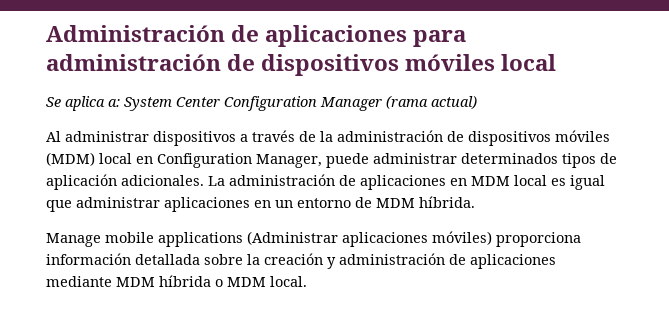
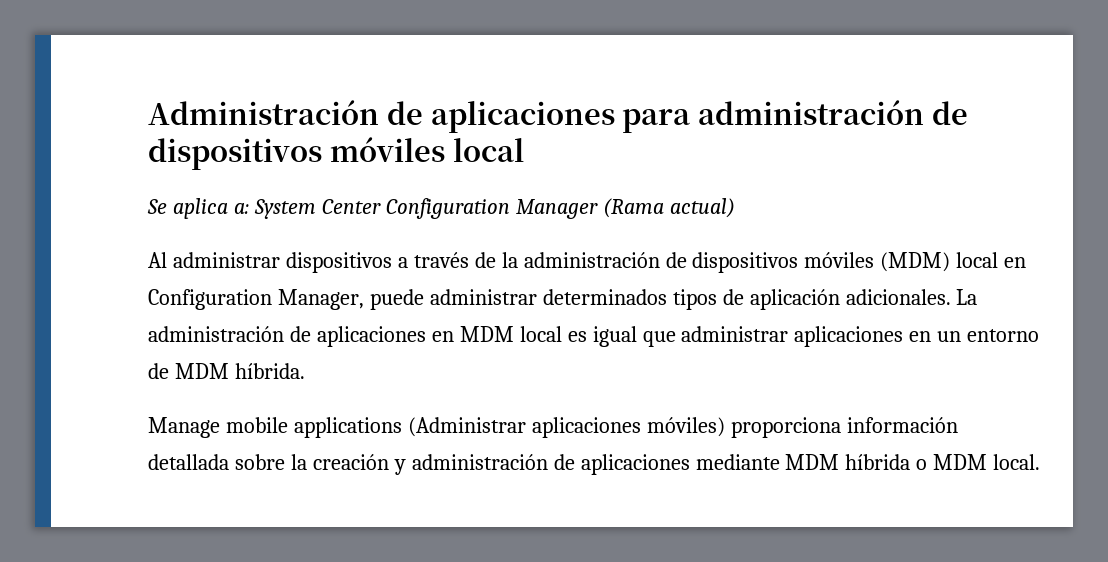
[386,95,428,109] (rama -> [602,198,664,218] (Rama

